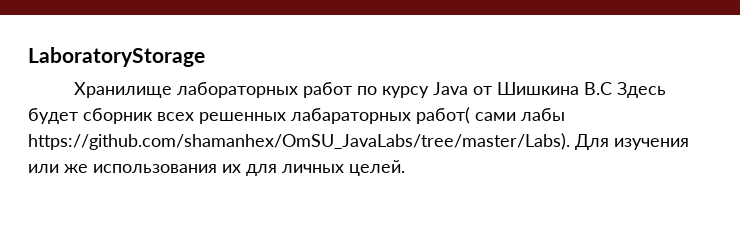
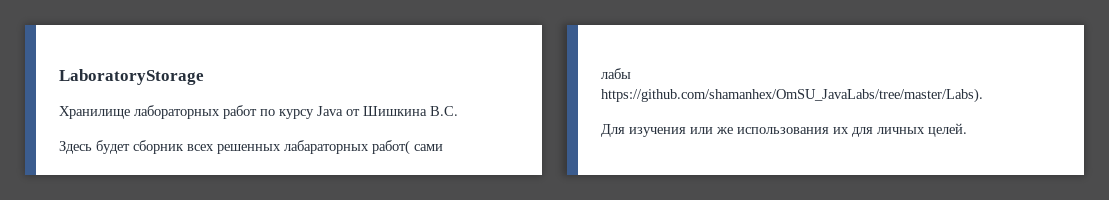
[583,82,612,95] В.С -> [430,106,458,116] В.С. //
(570, 141) none -> (983, 95) //

